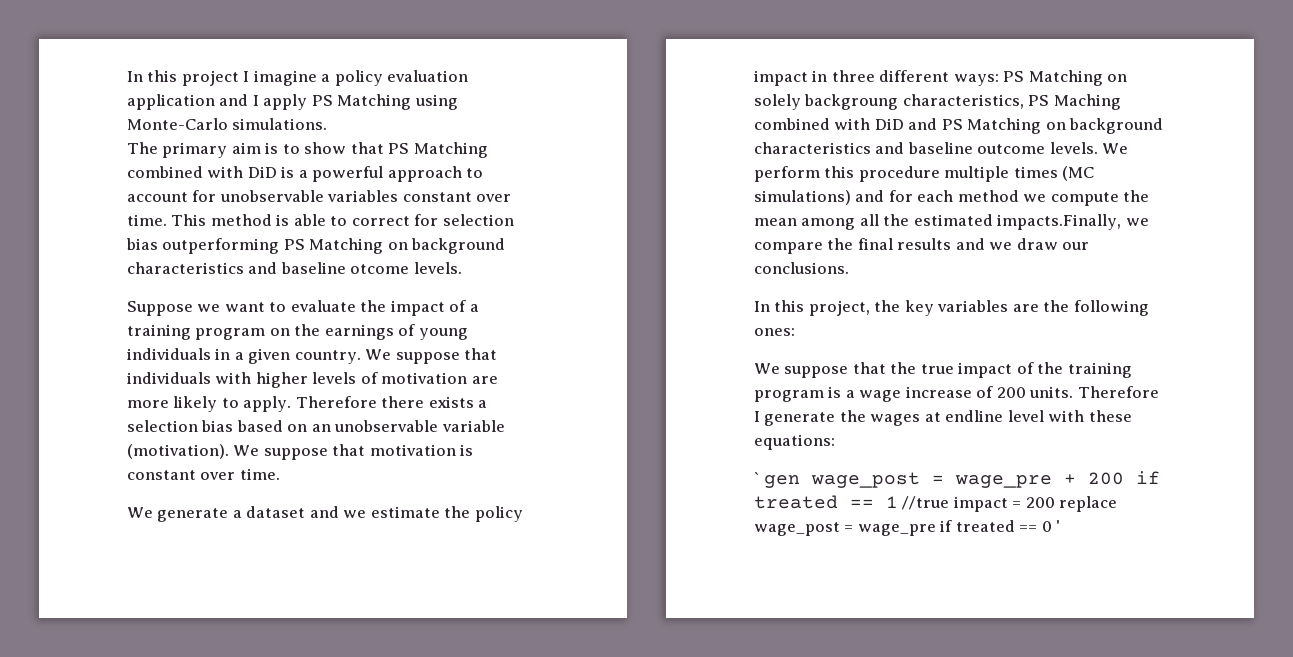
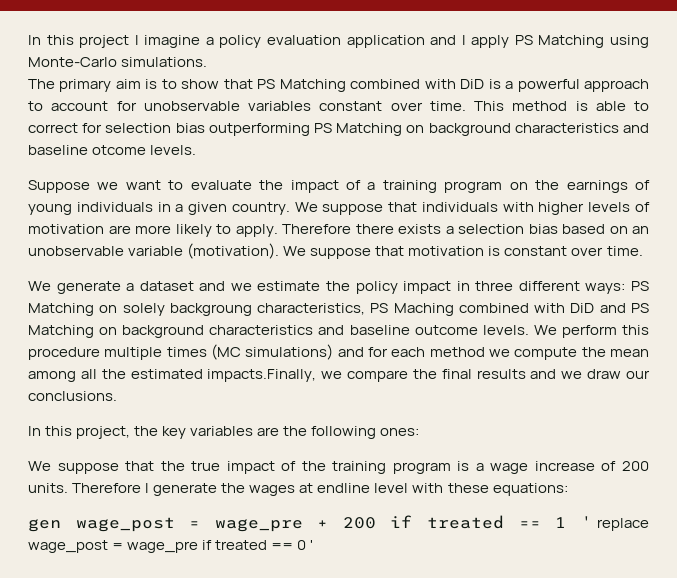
[754,472,760,484] ` -> (568, 489) none
[902,496,1055,512] //true impact = 200 -> [580,516,592,528] '

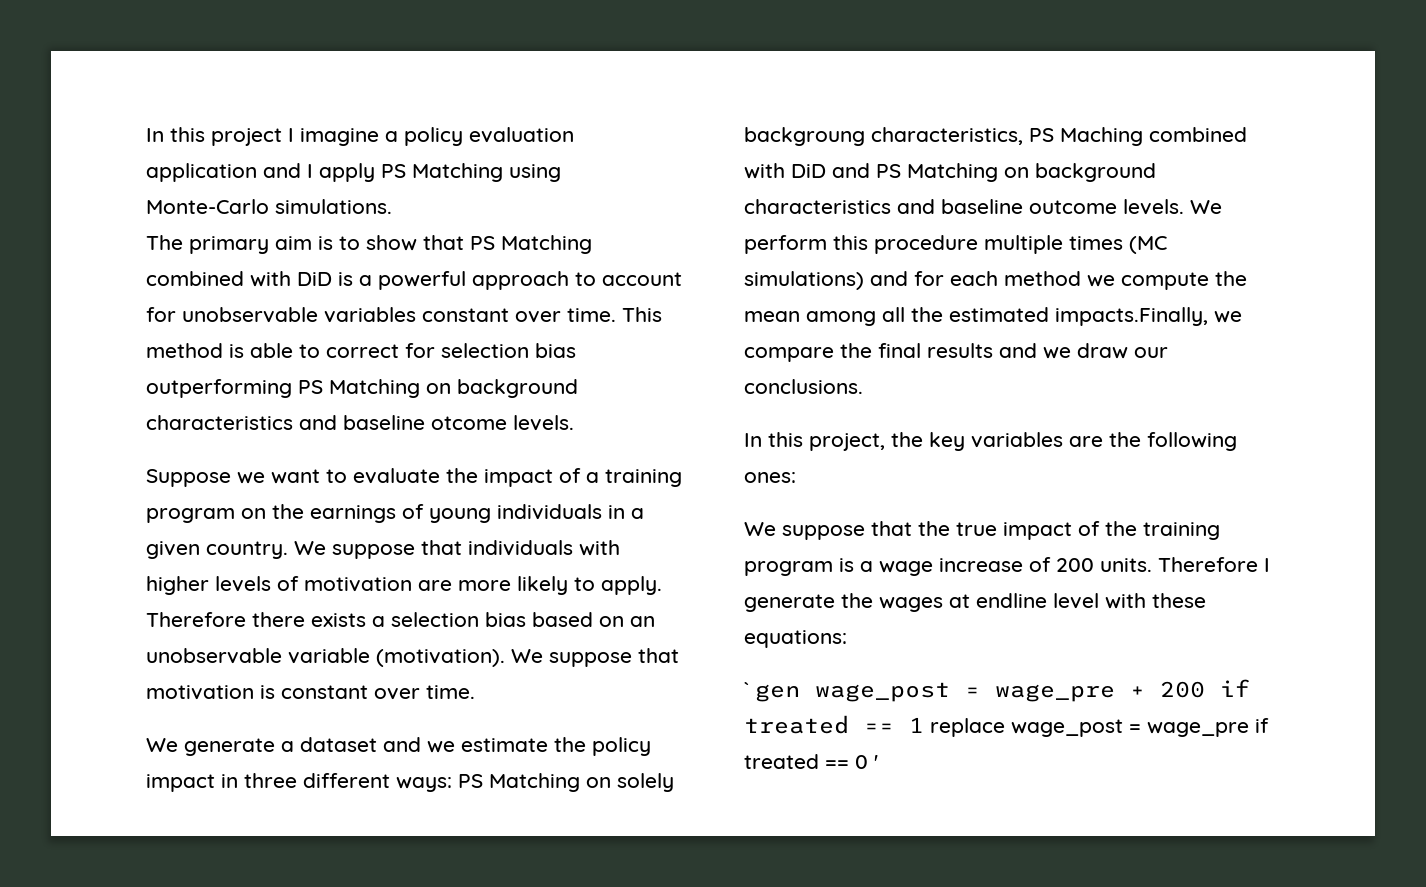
(568, 489) none -> [744,682,749,697] `
[580,516,592,528] ' -> (924, 725) none

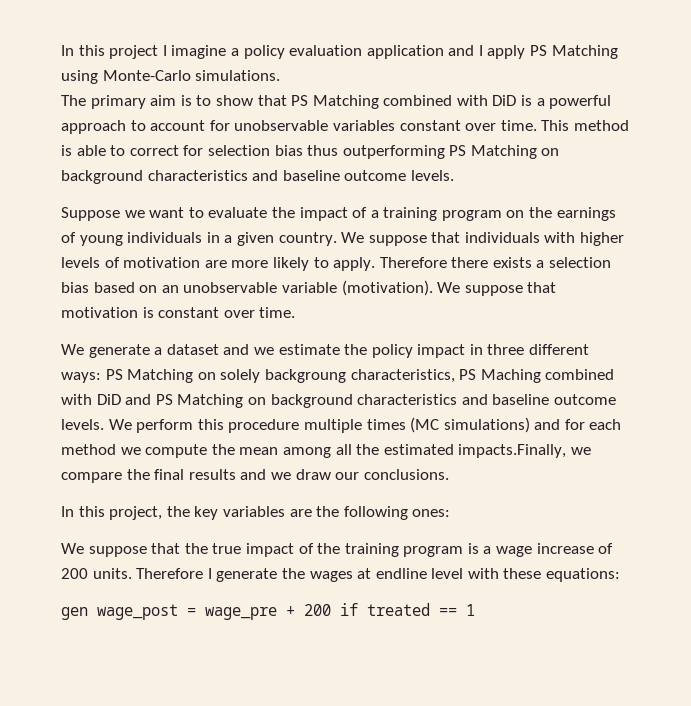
(576, 350) none -> [307,145,339,156] thus
[431,416,507,430] otcome -> [344,170,407,181] outcome
[744,682,749,697] ` -> (621, 575) none
[930,718,1269,737] [744,754,878,769] replace wage_post = wage_pre if treated == 0 ' -> (475, 610) none

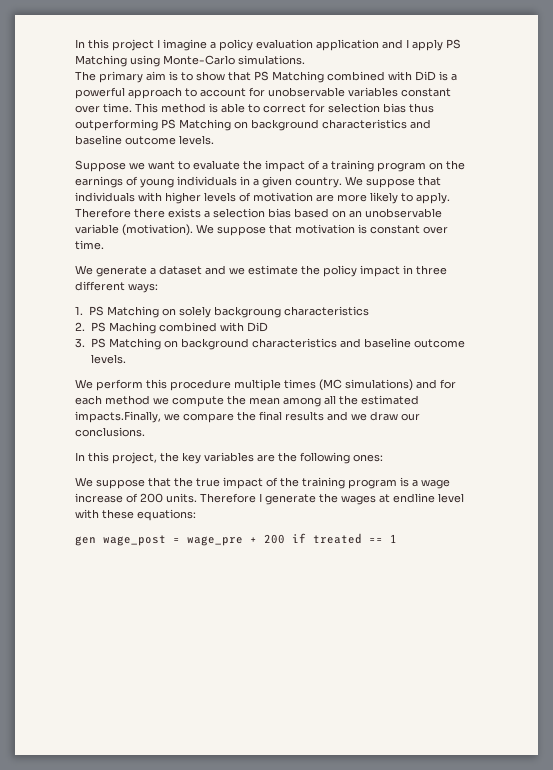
(101, 377) none -> [75,306,83,315] // 1.
[350,369,455,383] characteristics, -> [283,306,369,316] [75,322,85,331] characteristics // 2.
[125,394,616,408] [61,419,104,430] and PS Matching on background characteristics and baseline outcome levels. -> [75,338,465,350] [90,354,126,364] // 3. PS Matching on background characteristics and baseline outcome levels. //

